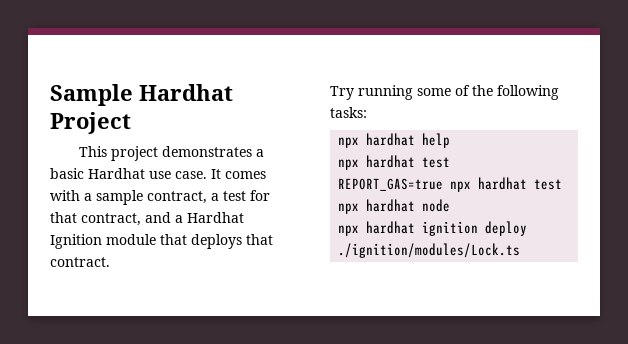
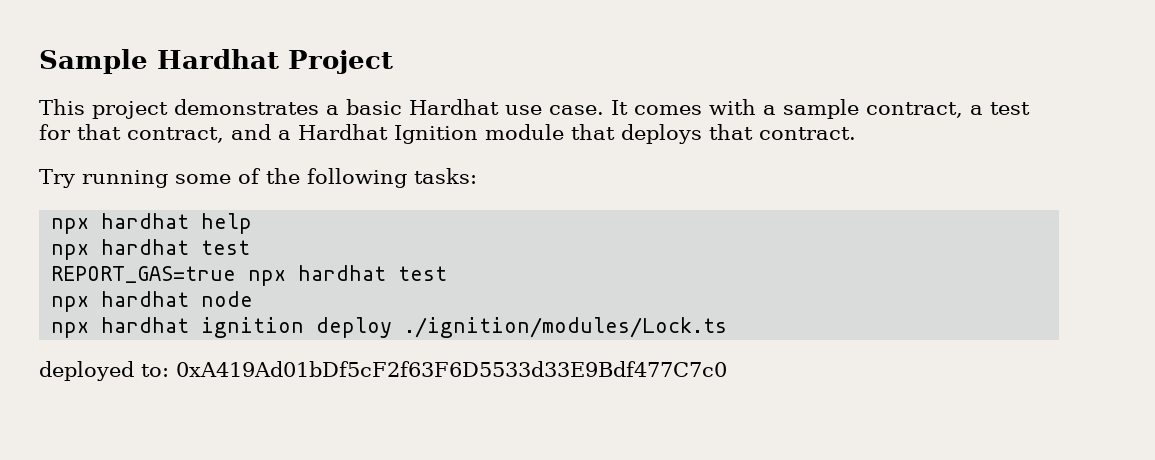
(521, 250) none -> [39,361,727,381] // deployed to: 0xA419Ad01bDf5cF2f63F6D5533d33E9Bdf477C7c0

